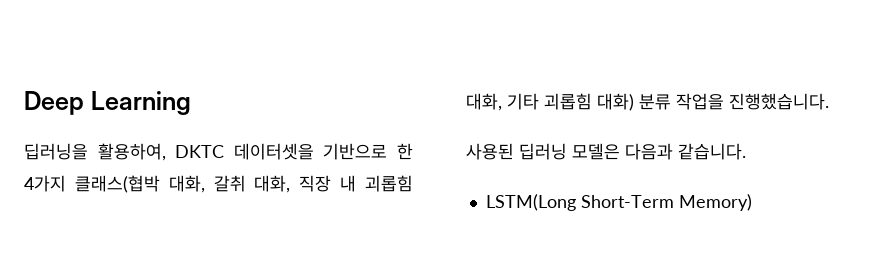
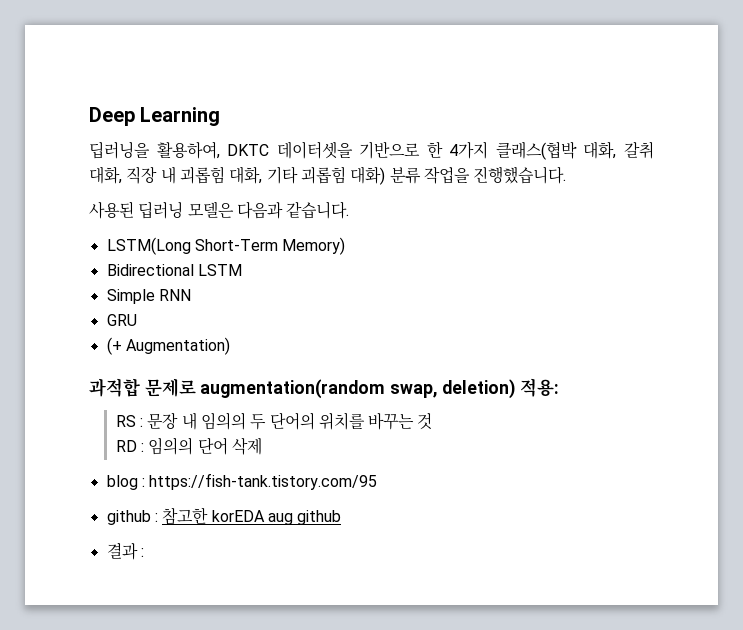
(752, 202) none -> [106,264,242,276] [106,289,191,304] [106,314,137,326] [106,337,230,355] [89,378,559,399] [115,412,433,430] [115,437,262,455] [106,473,378,490] [106,507,342,525] [106,542,144,560] // Bidirectional LSTM // Simple RNN // GRU // (+ Augmentation) // 과적합 문제로 augmentation(random swap, deletion) 적용: // RS : 문장 내 임의의 두 단어의 위치를 바꾸는 것 // RD : 임의의 단어 삭제 // blog : https://fish-tank.tistory.com/95 // github : 참고한 korEDA aug github // 결과 :

